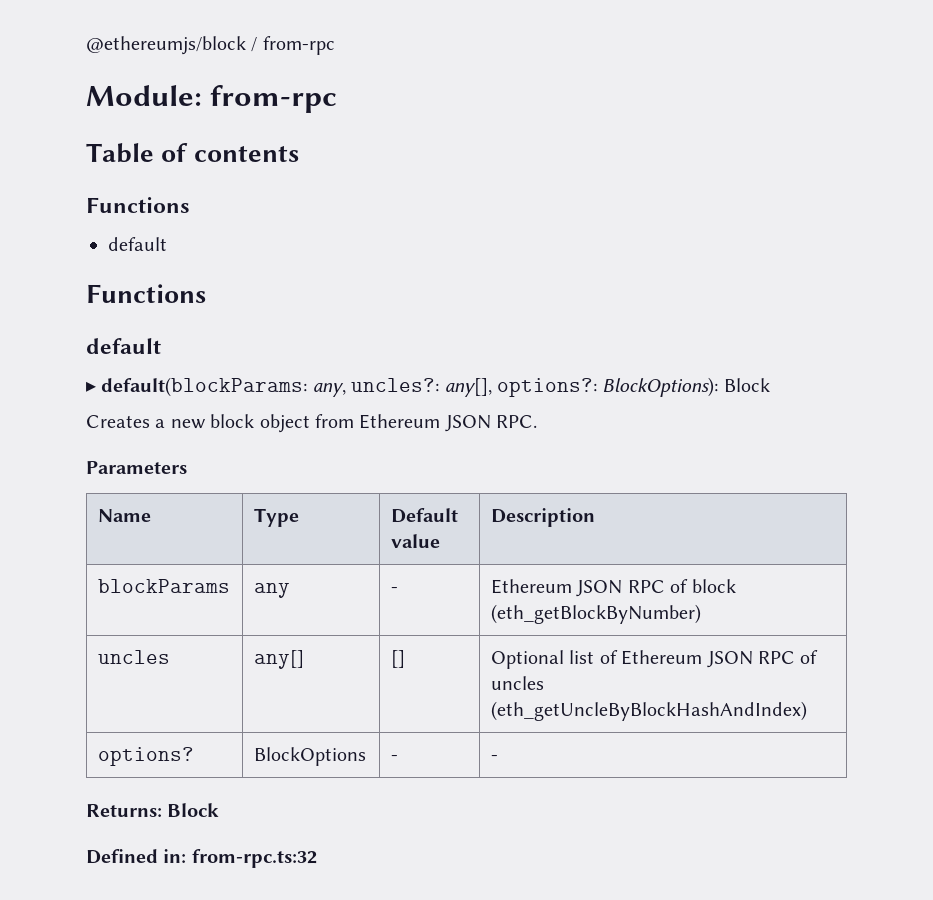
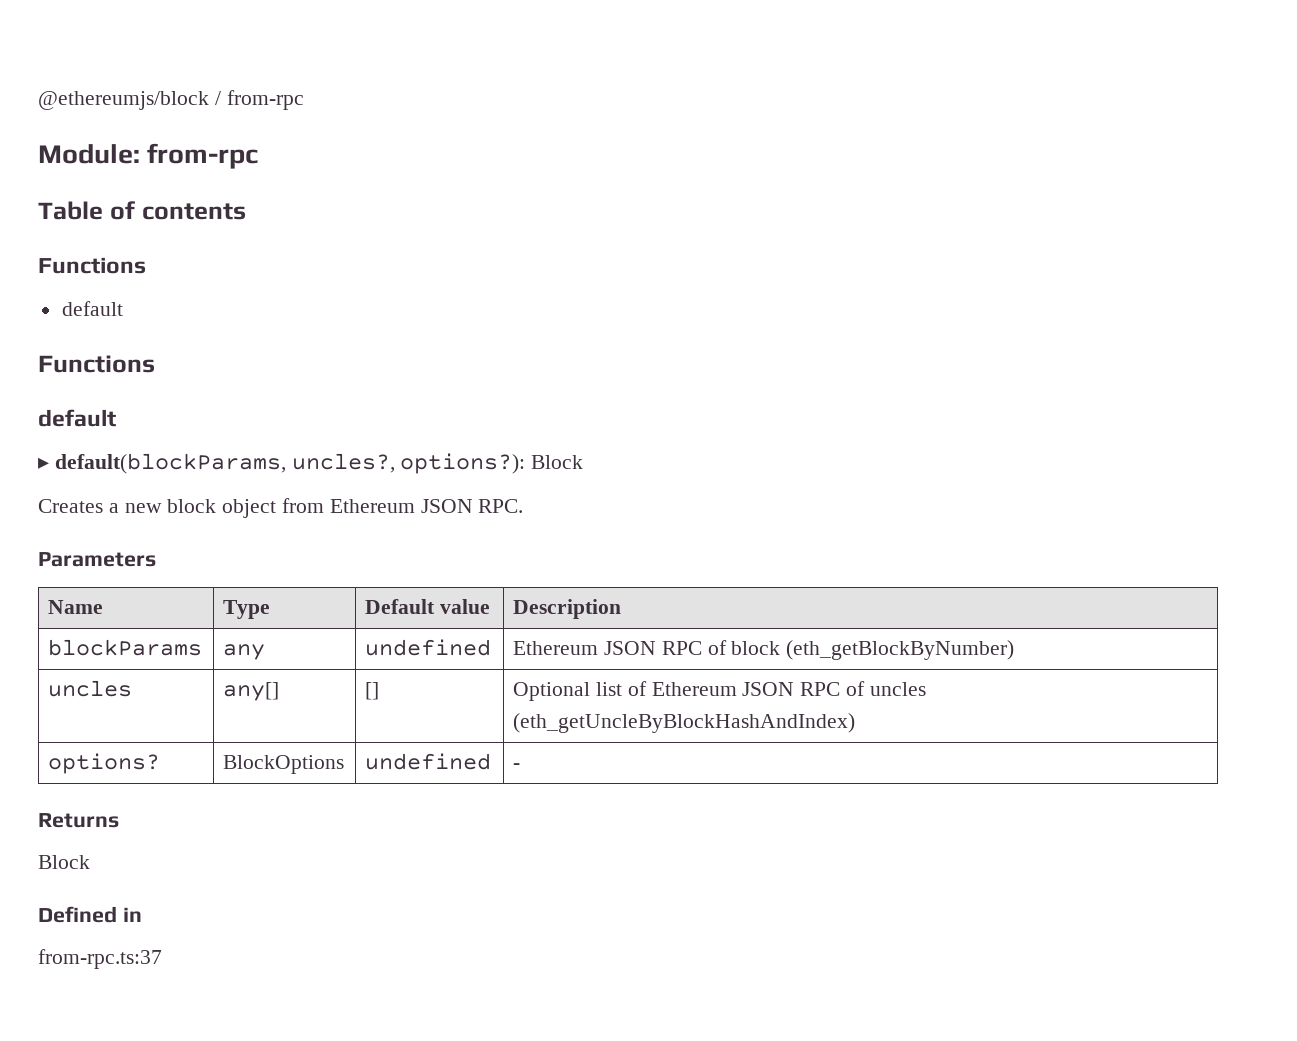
[101,377,719,397] default(blockParams: any, uncles?: any[], options?: BlockOptions): -> [54,453,526,474] default(blockParams, uncles?, options?):
[390,587,398,593] - -> [365,639,492,656] undefined
[390,755,398,761] - -> [365,753,492,770] undefined
[86,804,162,817] Returns: -> [38,813,119,828] Returns //
[163,849,317,868] in: from-rpc.ts:32 -> [122,907,142,922] [38,949,162,969] in // from-rpc.ts:37

